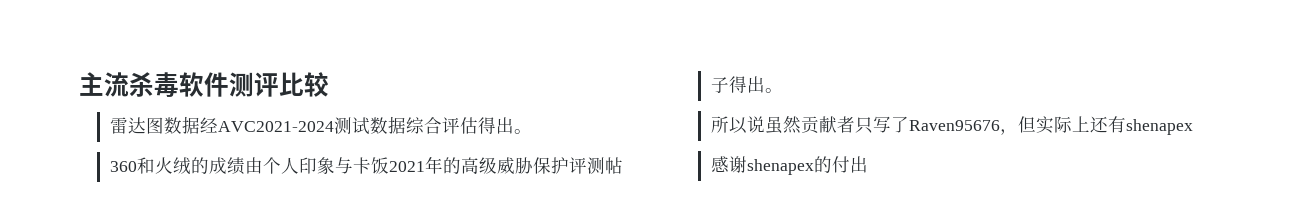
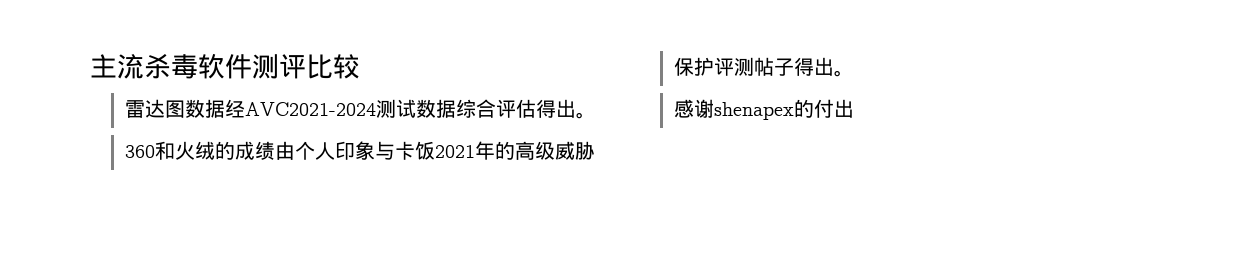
[710,116,1193,135] // 所以说虽然贡献者只写了Raven95676，但实际上还有shenapex -> (855, 73) none

